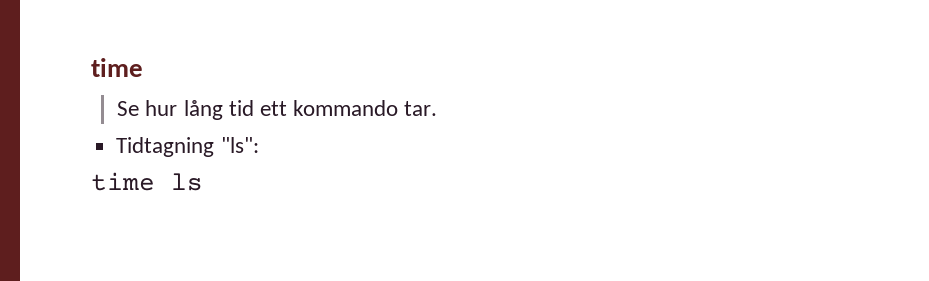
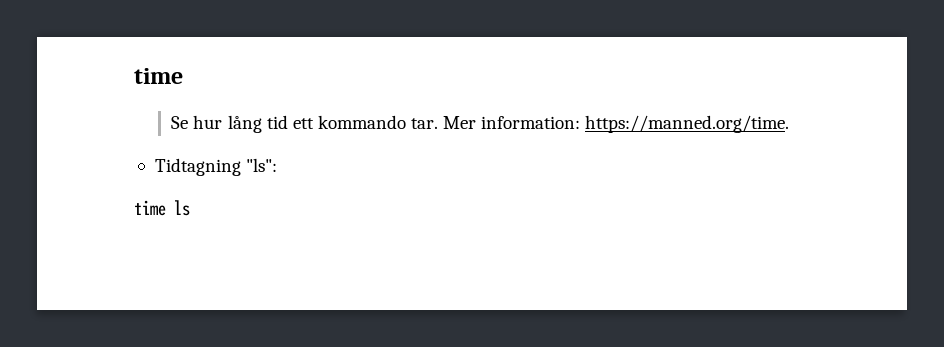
(438, 108) none -> [443,115,790,133] Mer information: https://manned.org/time.

